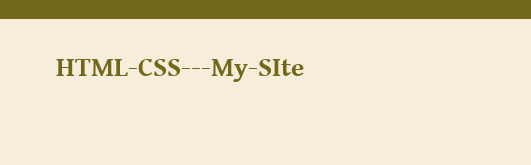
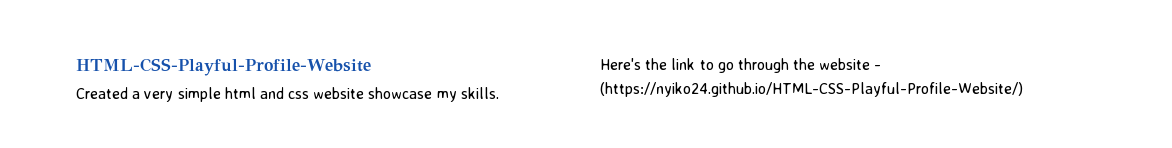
[56,58,304,82] HTML-CSS---My-SIte -> [76,58,371,76] [76,87,499,102] [600,58,882,73] [600,82,1023,97] HTML-CSS-Playful-Profile-Website // Created a very simple html and css website showcase my skills. // Here's the link to go through the website - (https://nyiko24.github.io/HTML-CSS-Playful-Profile-Website/)

